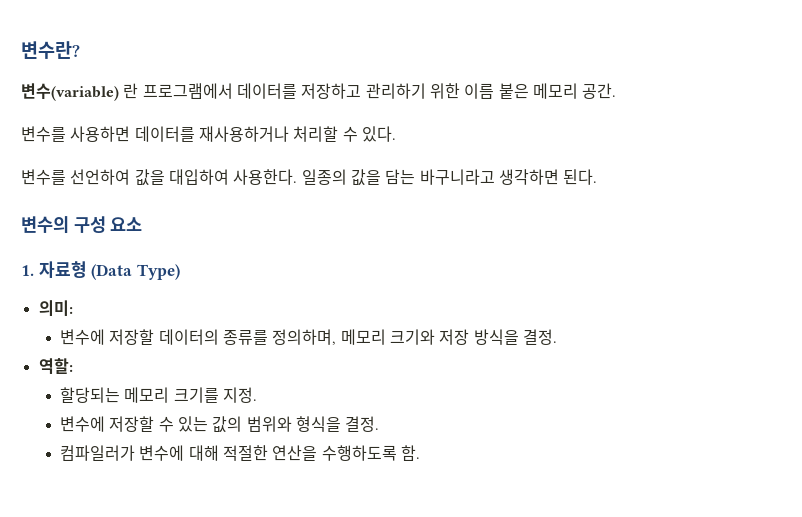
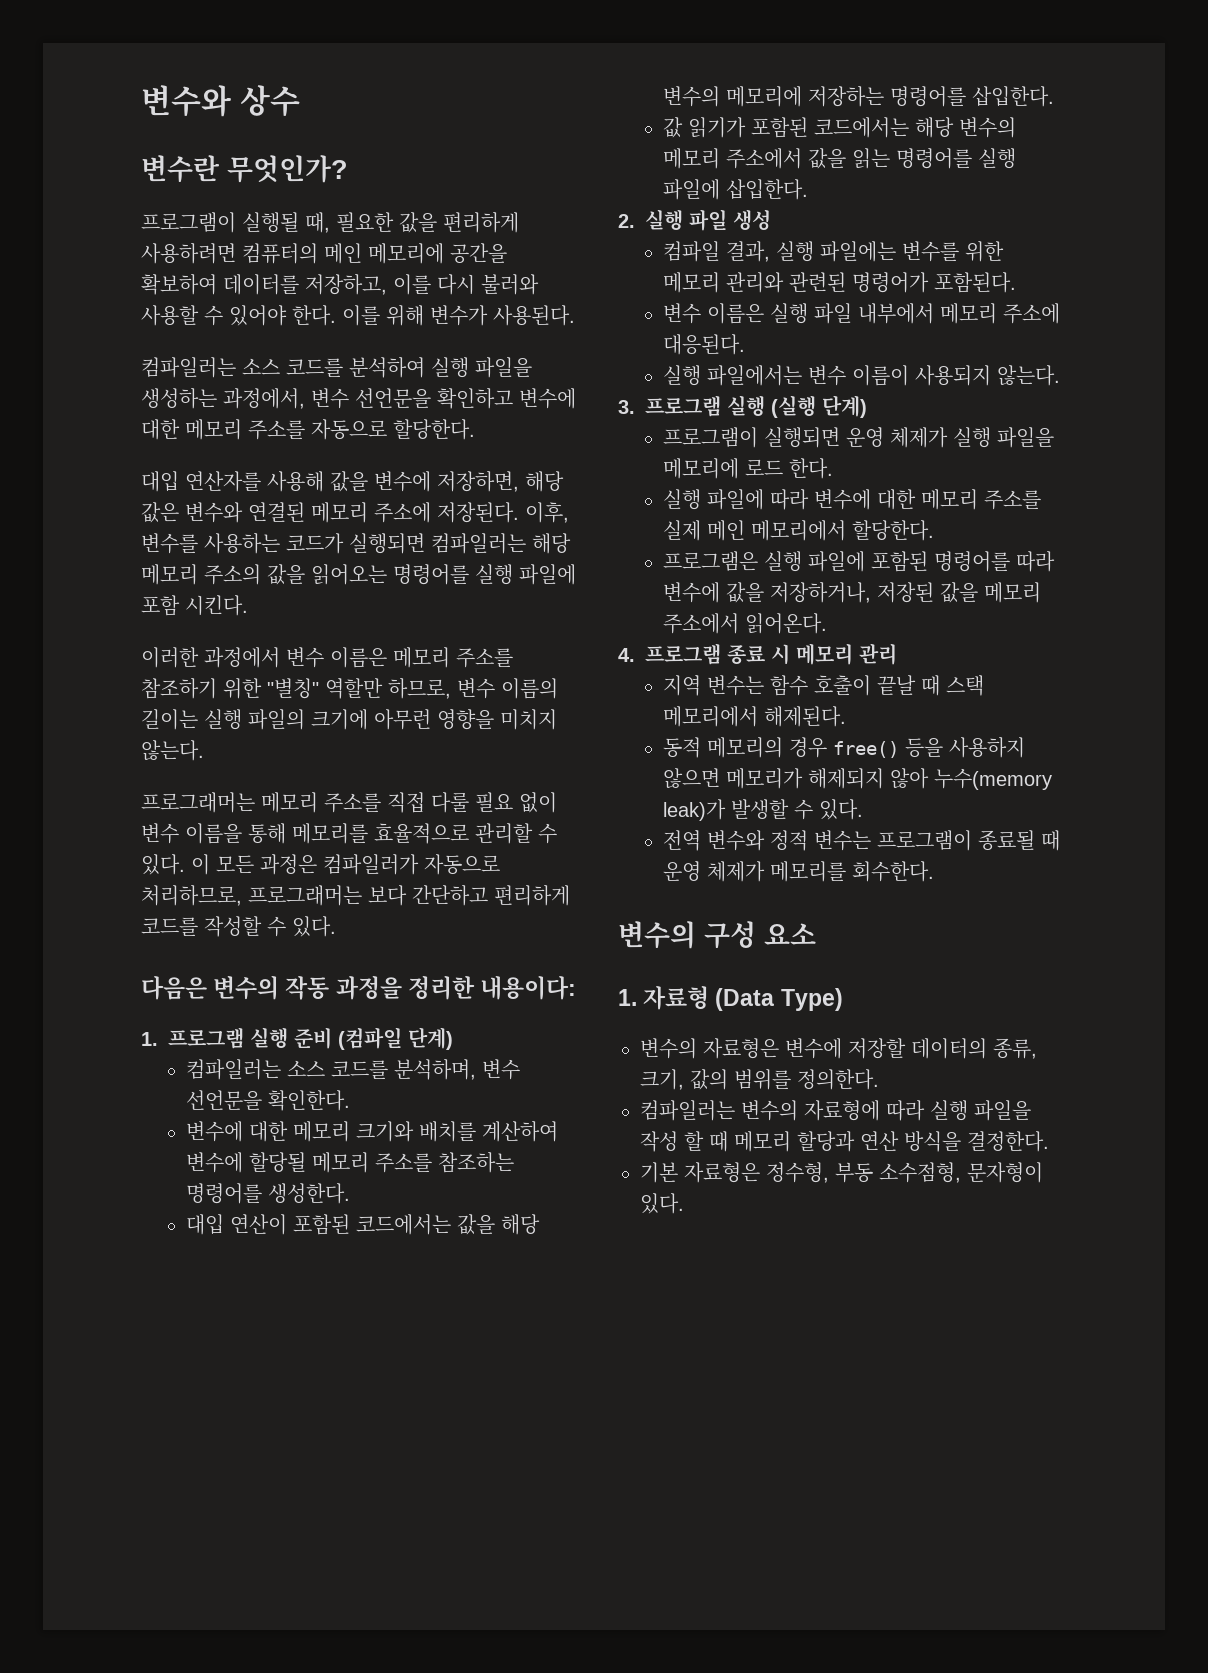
[21,41,80,59] [21,83,617,101] [21,126,396,142] [21,169,598,186] 변수란? // 변수(variable) 란 프로그램에서 데이터를 저장하고 관리하기 위한 이름 붙은 메모리 공간. // 변수를 사용하면 데이터를 재사용하거나 처리할 수 있다. // 변수를 선언하여 값을 대입하여 사용한다. 일종의 값을 담는 바구니라고 생각하면 된다. -> [141,85,300,117] [141,155,348,183] [141,212,519,233] [141,243,507,264] [141,274,539,295] [141,305,575,326] [141,357,532,378] [141,388,576,409] [141,419,475,440] [141,471,564,492] [141,502,569,523] [141,533,571,554] [141,564,576,585] [141,595,248,616] [141,647,513,668] [141,678,558,699] [141,709,557,730] [141,740,204,761] [141,792,557,813] [141,823,557,844] [141,854,500,875] [141,885,570,906] [141,916,336,937] [141,976,577,1000] [141,1027,453,1050] [185,1059,520,1080] [185,1090,350,1111] [185,1121,558,1142] [185,1152,514,1173] [185,1183,350,1204] [185,1214,540,1235] [662,86,1054,107] [662,117,1016,138] [662,148,1016,169] [662,179,808,200] [618,209,771,231] [662,241,1004,262] [662,272,1016,293] [662,303,1060,324] [662,334,745,355] [662,365,1060,386] [618,395,867,418] [662,427,1054,448] [662,458,833,479] [662,489,1041,510] [662,520,934,541] [662,551,1055,572] [662,582,1041,603] [662,613,827,634] [618,643,897,665] [662,675,984,696] [662,706,846,727] [662,737,1025,758] [662,768,1052,790] [662,799,863,821] [662,830,1060,851] [662,861,934,882] 변수와 상수 // 변수란 무엇인가? // 프로그램이 실행될 때, 필요한 값을 편리하게 사용하려면 컴퓨터의 메인 메모리에 공간을 확보하여 데이터를 저장하고, 이를 다시 불러와 사용할 수 있어야 한다. 이를 위해 변수가 사용된다. // 컴파일러는 소스 코드를 분석하여 실행 파일을 생성하는 과정에서, 변수 선언문을 확인하고 변수에 대한 메모리 주소를 자동으로 할당한다. // 대입 연산자를 사용해 값을 변수에 저장하면, 해당 값은 변수와 연결된 메모리 주소에 저장된다. 이후, 변수를 사용하는 코드가 실행되면 컴파일러는 해당 메모리 주소의 값을 읽어오는 명령어를 실행 파일에 포함 시킨다. // 이러한 과정에서 변수 이름은 메모리 주소를 참조하기 위한 "별칭" 역할만 하므로, 변수 이름의 길이는 실행 파일의 크기에 아무런 영향을 미치지 않는다. // 프로그래머는 메모리 주소를 직접 다룰 필요 없이 변수 이름을 통해 메모리를 효율적으로 관리할 수 있다. 이 모든 과정은 컴파일러가 자동으로 처리하므로, 프로그래머는 보다 간단하고 편리하게 코드를 작성할 수 있다. // 다음은 변수의 작동 과정을 정리한 내용이다: // 1. 프로그램 실행 준비 (컴파일 단계) // 컴파일러는 소스 코드를 분석하며, 변수 선언문을 확인한다. // 변수에 대한 메모리 크기와 배치를 계산하여 변수에 할당될 메모리 주소를 참조하는 명령어를 생성한다. // 대입 연산이 포함된 코드에서는 값을 해당 변수의 메모리에 저장하는 명령어를 삽입한다. // 값 읽기가 포함된 코드에서는 해당 변수의 메모리 주소에서 값을 읽는 명령어를 실행 파일에 삽입한다. // 2. 실행 파일 생성 // 컴파일 결과, 실행 파일에는 변수를 위한 메모리 관리와 관련된 명령어가 포함된다. // 변수 이름은 실행 파일 내부에서 메모리 주소에 대응된다. // 실행 파일에서는 변수 이름이 사용되지 않는다. // 3. 프로그램 실행 (실행 단계) // 프로그램이 실행되면 운영 체제가 실행 파일을 메모리에 로드 한다. // 실행 파일에 따라 변수에 대한 메모리 주소를 실제 메인 메모리에서 할당한다. // 프로그램은 실행 파일에 포함된 명령어를 따라 변수에 값을 저장하거나, 저장된 값을 메모리 주소에서 읽어온다. // 4. 프로그램 종료 시 메모리 관리 // 지역 변수는 함수 호출이 끝날 때 스택 메모리에서 해제된다. // 동적 메모리의 경우 free() 등을 사용하지 않으면 메모리가 해제되지 않아 누수(memory leak)가 발생할 수 있다. // 전역 변수와 정적 변수는 프로그램이 종료될 때 운영 체제가 메모리를 회수한다.
[38,300,73,316] 의미: // -> [640,1038,779,1059] 변수의 자료형은
[223,329,558,345] [38,358,73,374] [60,387,258,403] [60,416,380,433] [60,445,421,461] 종류를 정의하며, 메모리 크기와 저장 방식을 결정. // 역할: // 할당되는 메모리 크기를 지정. // 변수에 저장할 수 있는 값의 범위와 형식을 결정. // 컴파일러가 변수에 대해 적절한 연산을 수행하도록 함. -> [993,1038,1037,1059] [640,1069,879,1090] [640,1100,1031,1121] [640,1131,1049,1152] [640,1162,1043,1183] [640,1193,684,1214] 종류, 크기, 값의 범위를 정의한다. // 컴파일러는 변수의 자료형에 따라 실행 파일을 작성 할 때 메모리 할당과 연산 방식을 결정한다. // 기본 자료형은 정수형, 부동 소수점형, 문자형이 있다.

